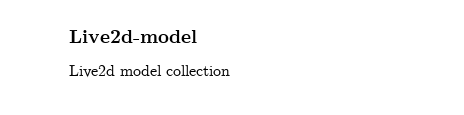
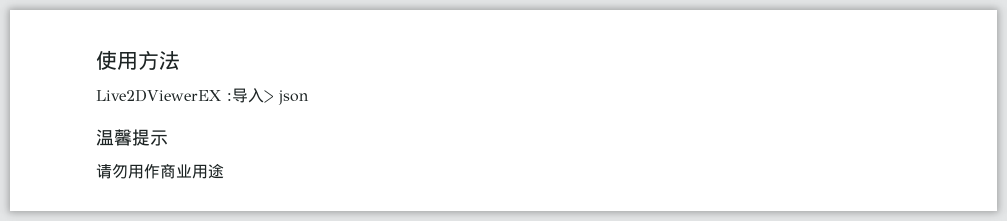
[69,30,197,43] [69,65,230,78] Live2d-model // Live2d model collection -> [96,50,180,70] [96,88,309,105] [96,129,168,146] [96,163,224,179] 使用方法 // Live2DViewerEX :导入> json // 温馨提示 // 请勿用作商业用途

